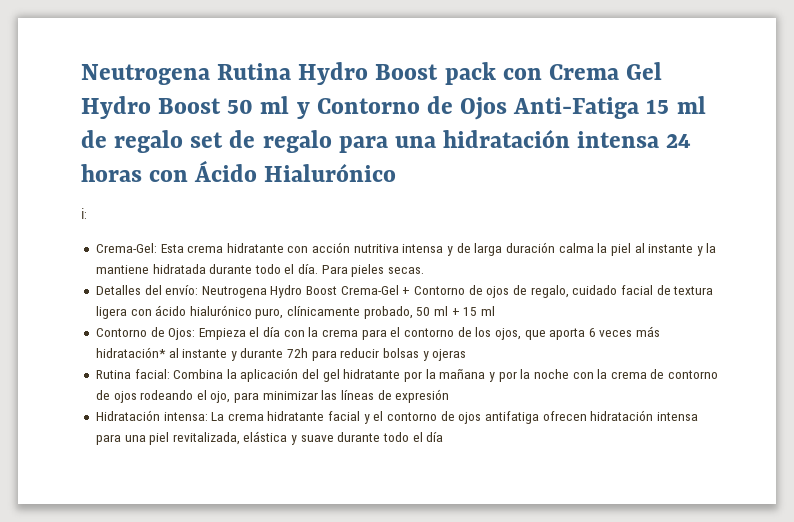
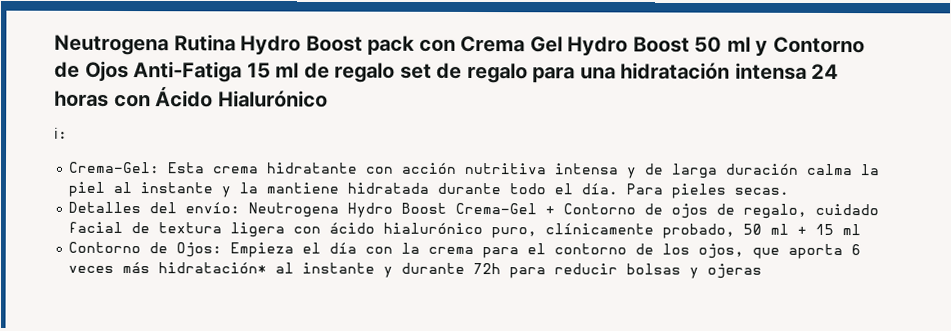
[95,368,719,382] [95,389,450,403] [95,410,698,424] [95,431,444,445] // Rutina facial: Combina la aplicación del gel hidratante por la mañana y por la noche con la crema de contorno de ojos rodeando el ojo, para minimizar las líneas de expresión // Hidratación intensa: La crema hidratante facial y el contorno de ojos antifatiga ofrecen hidratación intensa para una piel revitalizada, elástica y suave durante todo el día -> (763, 271) none

